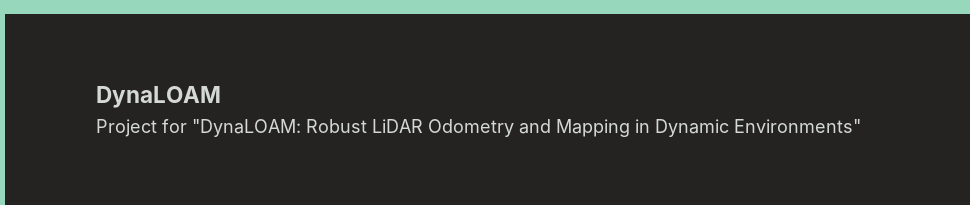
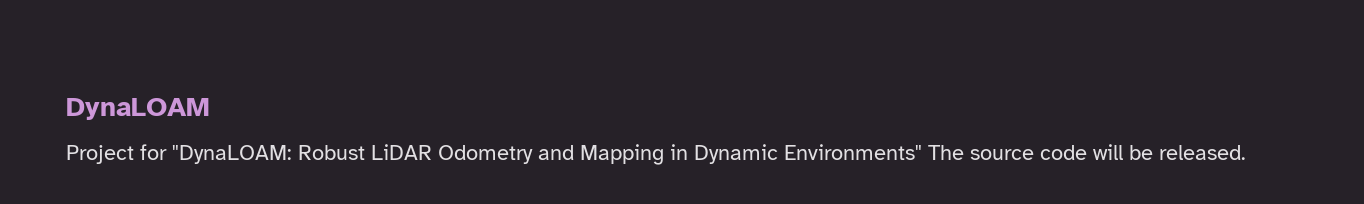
(861, 126) none -> [928,144,1246,160] The source code will be released.

